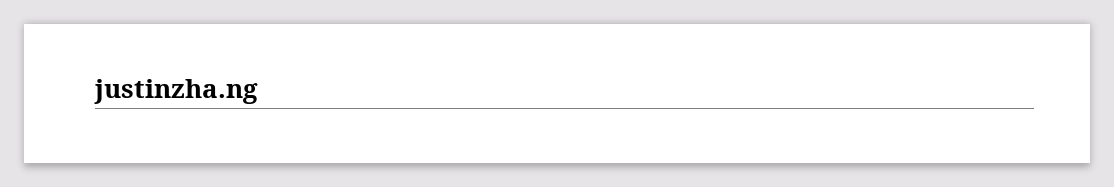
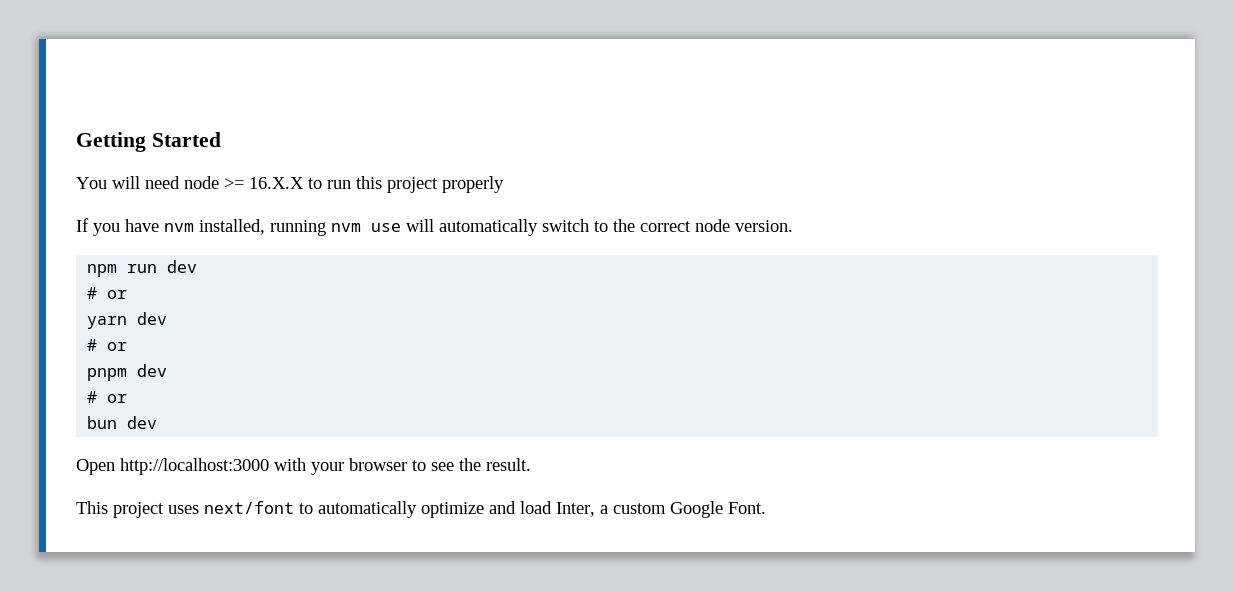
[94,79,258,104] justinzha.ng -> [76,132,221,152] [76,176,504,193] [76,218,793,236] [87,260,198,277] [87,287,128,299] [87,312,168,329] [87,339,128,351] [87,364,168,381] [87,391,128,403] [87,416,158,429] [76,458,531,475] [76,501,766,518] Getting Started // You will need node >= 16.X.X to run this project properly // If you have nvm installed, running nvm use will automatically switch to the correct node version. // npm run dev // # or // yarn dev // # or // pnpm dev // # or // bun dev // Open http://localhost:3000 with your browser to see the result. // This project uses next/font to automatically optimize and load Inter, a custom Google Font.

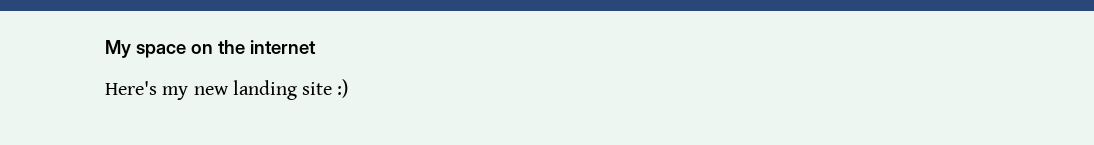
[76,132,221,152] [76,176,504,193] [76,218,793,236] [87,260,198,277] [87,287,128,299] [87,312,168,329] [87,339,128,351] [87,364,168,381] [87,391,128,403] [87,416,158,429] [76,458,531,475] [76,501,766,518] Getting Started // You will need node >= 16.X.X to run this project properly // If you have nvm installed, running nvm use will automatically switch to the correct node version. // npm run dev // # or // yarn dev // # or // pnpm dev // # or // bun dev // Open http://localhost:3000 with your browser to see the result. // This project uses next/font to automatically optimize and load Inter, a custom Google Font. -> [105,40,316,58] [105,79,349,100] My space on the internet // Here's my new landing site :)

